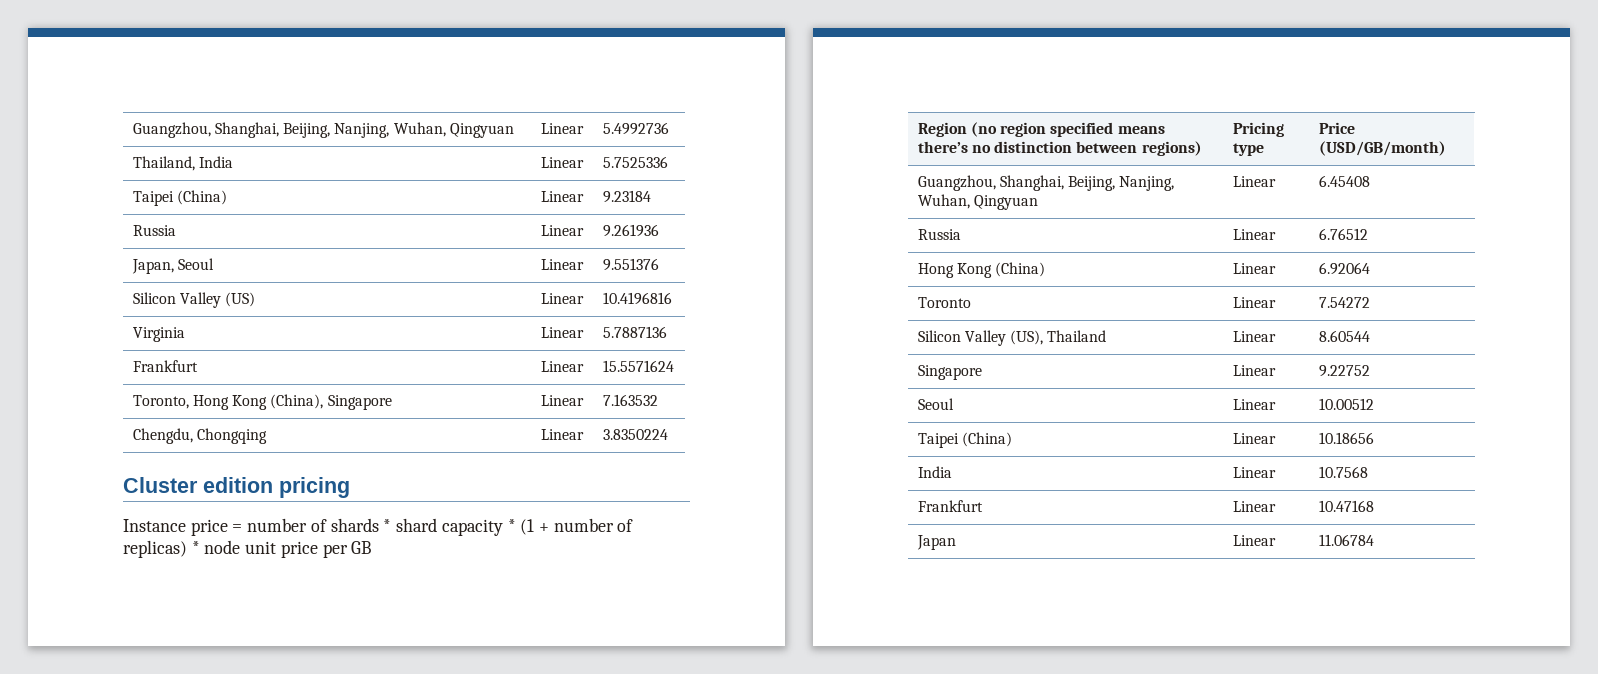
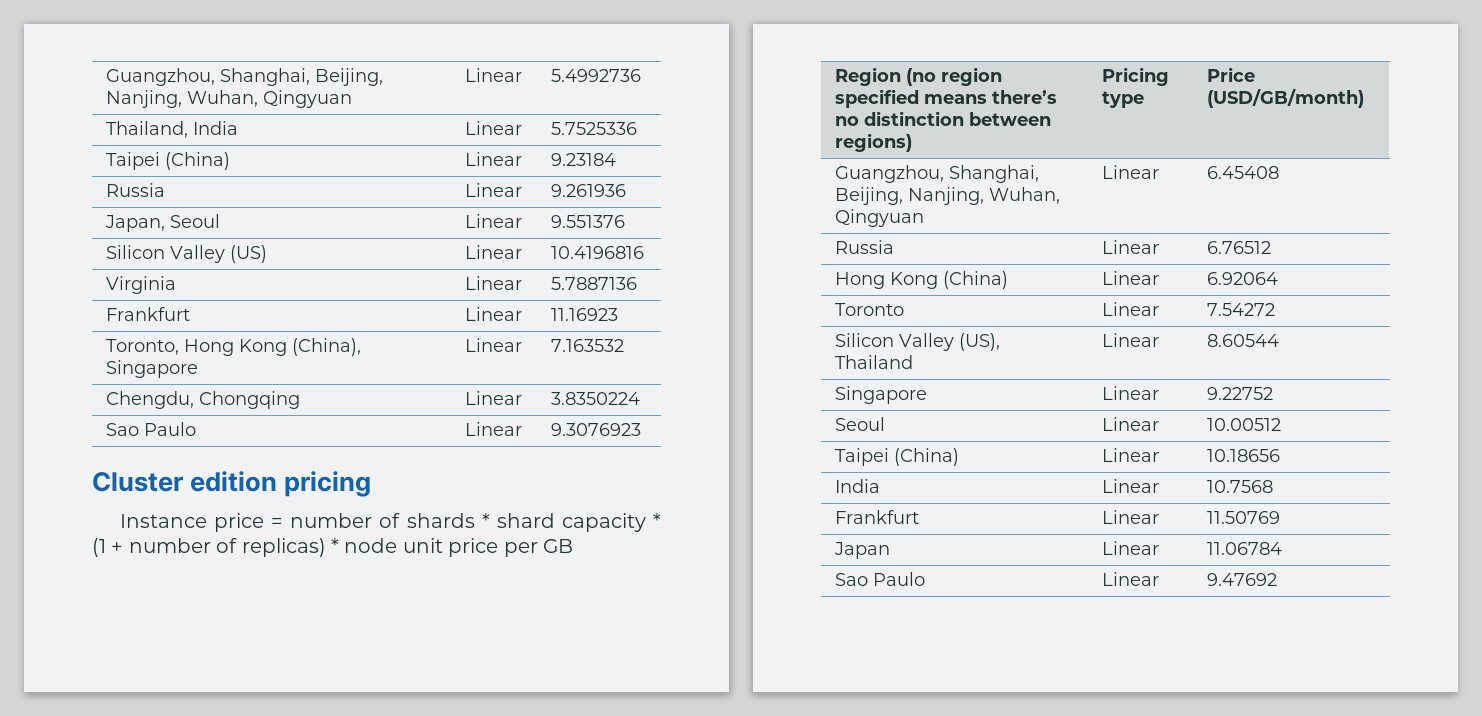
[602,360,674,372] 15.5571624 -> [551,308,619,321] 11.16923
(668, 434) none -> [106,422,197,436] [465,422,523,436] [551,423,642,436] // Sao Paulo | Linear | 9.3076923
[1318,500,1374,512] 10.47168 -> [1207,511,1281,524] 11.50769
(1374, 540) none -> [835,572,926,586] [1102,572,1160,586] [1207,573,1278,586] // Sao Paulo | Linear | 9.47692

